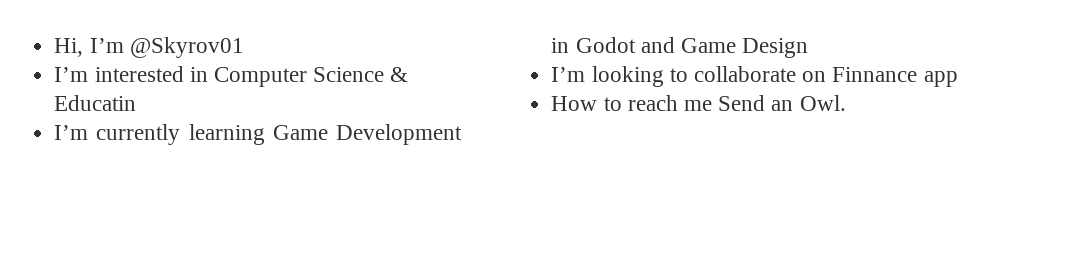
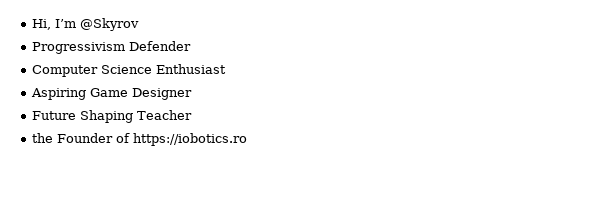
[129,37,244,58] [54,66,409,87] [54,95,137,111] [54,124,462,145] [551,37,809,58] [551,66,958,87] [551,95,846,111] @Skyrov01 // I’m interested in Computer Science & Educatin // I’m currently learning Game Development in Godot and Game Design // I’m looking to collaborate on Finnance app // How to reach me Send an Owl. -> [80,18,140,31] [32,41,192,54] [32,64,227,77] [31,88,193,100] [32,110,193,123] [32,133,248,146] @Skyrov // Progressivism Defender // Computer Science Enthusiast // Aspiring Game Designer // Future Shaping Teacher // the Founder of https://iobotics.ro

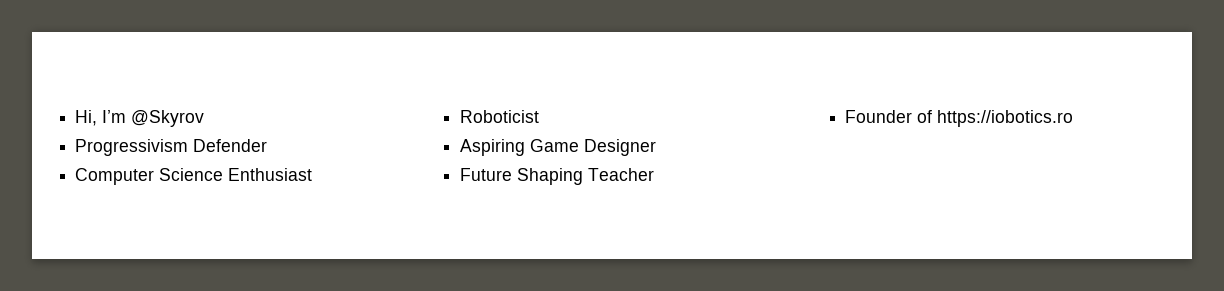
(227, 69) none -> [460,110,540,123] // Roboticist
[32,133,54,143] the -> (655, 174) none

